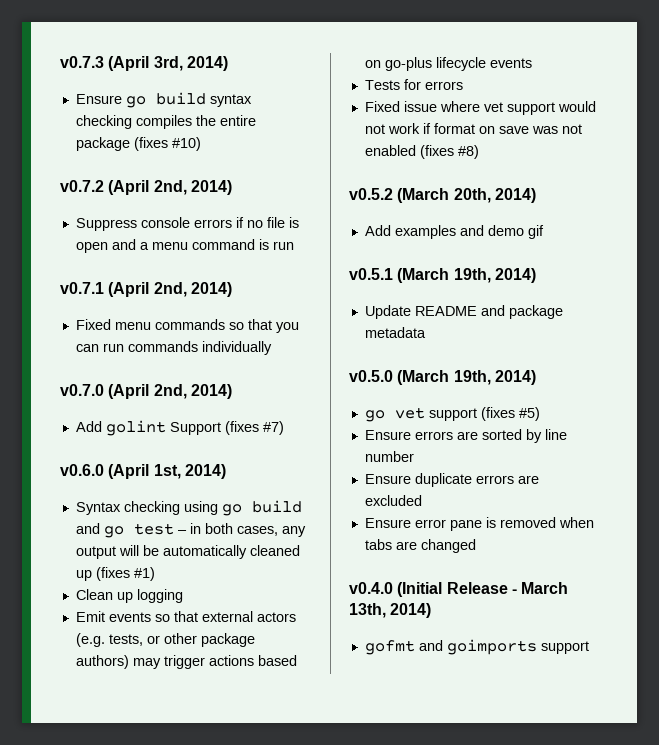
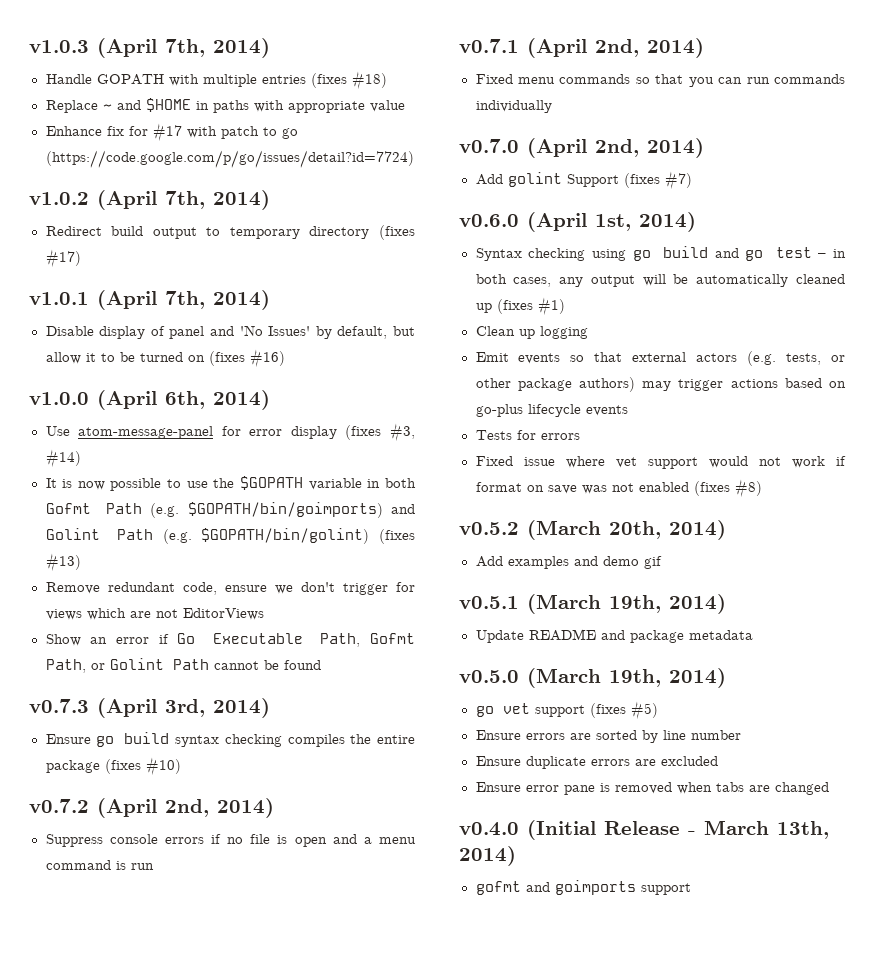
(60, 62) none -> [29,38,270,58] [45,71,387,90] [45,98,405,113] [45,123,298,142] [45,150,414,168] [29,190,270,210] [45,225,415,240] [45,249,81,268] [29,290,270,310] [45,325,415,339] [45,349,285,368] [29,390,270,410] [45,423,415,442] [45,449,81,468] [45,476,416,491] [45,502,415,518] [45,528,415,544] [45,553,81,572] [45,582,415,595] [45,608,264,620] [45,633,416,647] [45,658,321,673] v1.0.3 (April 7th, 2014) // Handle GOPATH with multiple entries (fixes #18) // Replace ~ and $HOME in paths with appropriate value // Enhance fix for #17 with patch to go (https://code.google.com/p/go/issues/detail?id=7724) // v1.0.2 (April 7th, 2014) // Redirect build output to temporary directory (fixes #17) // v1.0.1 (April 7th, 2014) // Disable display of panel and 'No Issues' by default, but allow it to be turned on (fixes #16) // v1.0.0 (April 6th, 2014) // Use atom-message-panel for error display (fixes #3, #14) // It is now possible to use the $GOPATH variable in both Gofmt Path (e.g. $GOPATH/bin/goimports) and Golint Path (e.g. $GOPATH/bin/golint) (fixes #13) // Remove redundant code, ensure we don't trigger for views which are not EditorViews // Show an error if Go Executable Path, Gofmt Path, or Golint Path cannot be found //

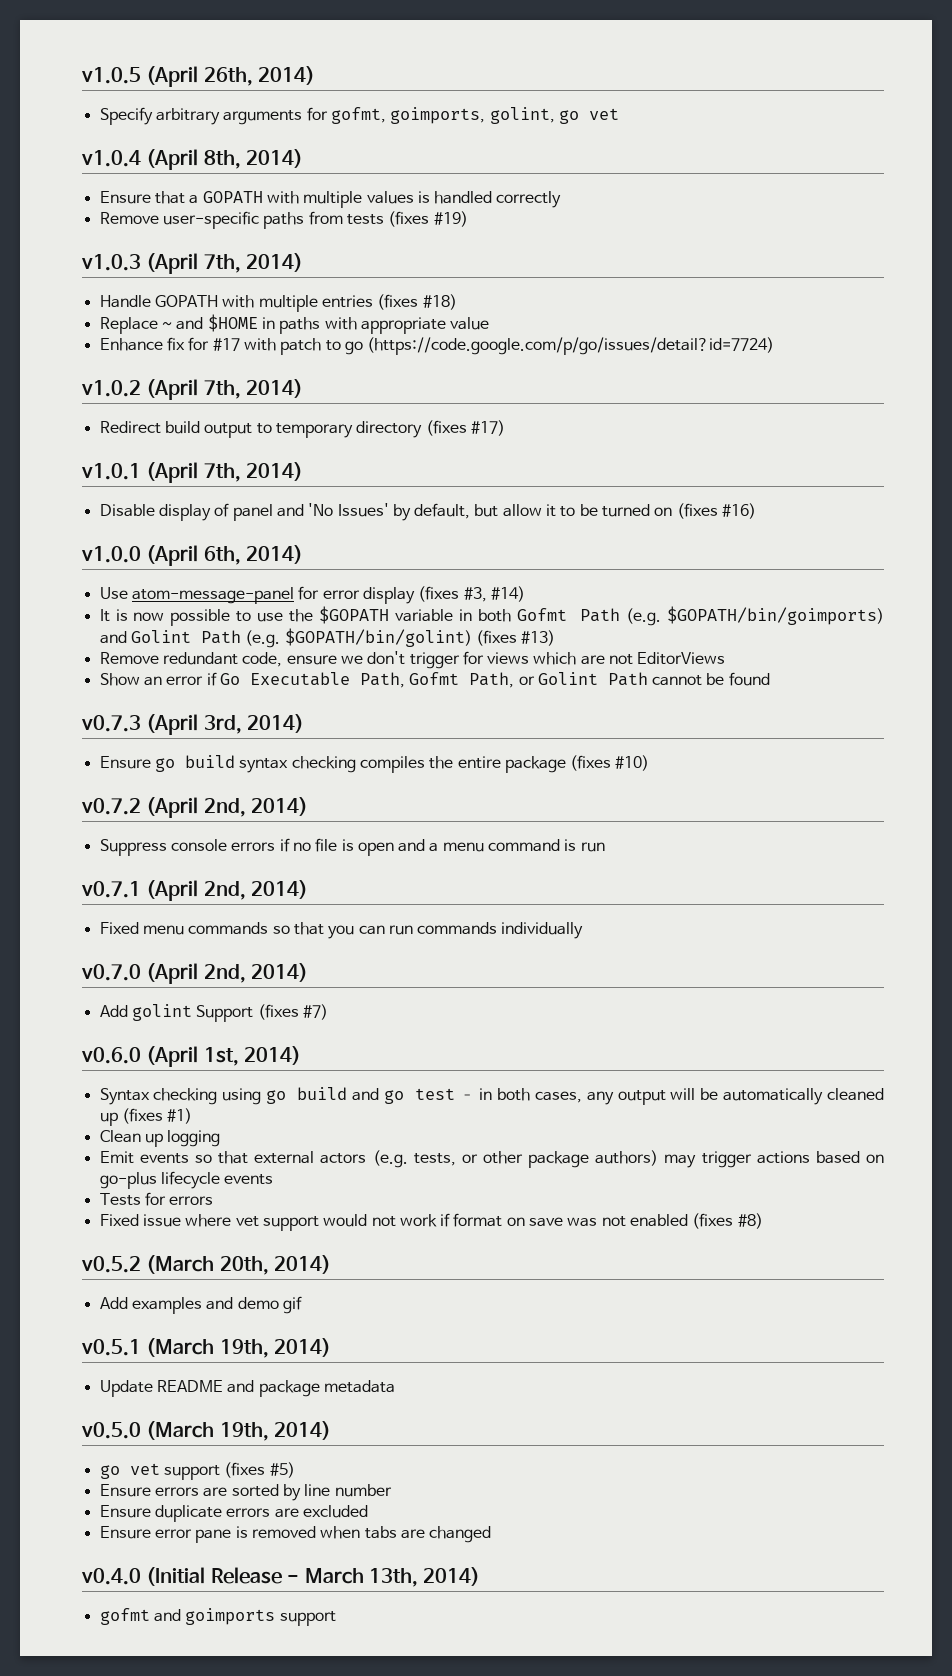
(29, 46) none -> [81,66,316,87] [99,107,619,125] [81,149,304,170] [99,191,562,208] [99,211,468,229] v1.0.5 (April 26th, 2014) // Specify arbitrary arguments for gofmt, goimports, golint, go vet // v1.0.4 (April 8th, 2014) // Ensure that a GOPATH with multiple values is handled correctly // Remove user-specific paths from tests (fixes #19) //

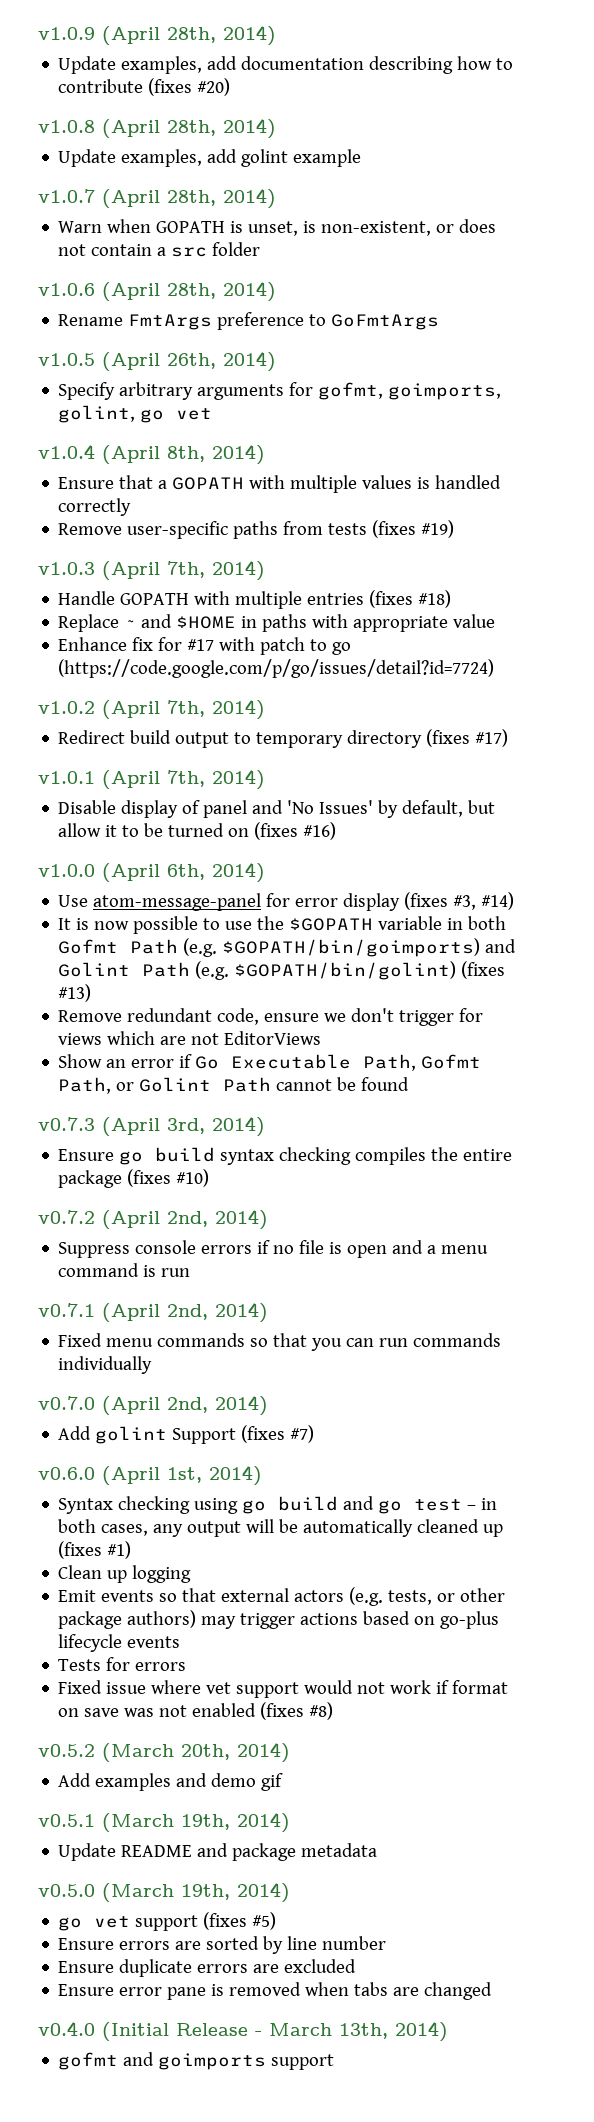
(81, 75) none -> [38,25,276,46] [58,56,514,74] [58,78,231,96] [38,118,276,139] [58,149,362,167] [38,188,276,209] [58,219,497,236] [58,242,261,257] [38,281,276,302] [58,312,440,330] v1.0.9 (April 28th, 2014) // Update examples, add documentation describing how to contribute (fixes #20) // v1.0.8 (April 28th, 2014) // Update examples, add golint example // v1.0.7 (April 28th, 2014) // Warn when GOPATH is unset, is non-existent, or does not contain a src folder // v1.0.6 (April 28th, 2014) // Rename FmtArgs preference to GoFmtArgs //

